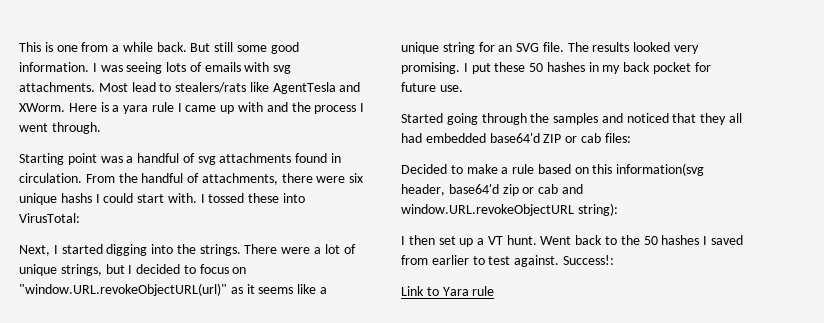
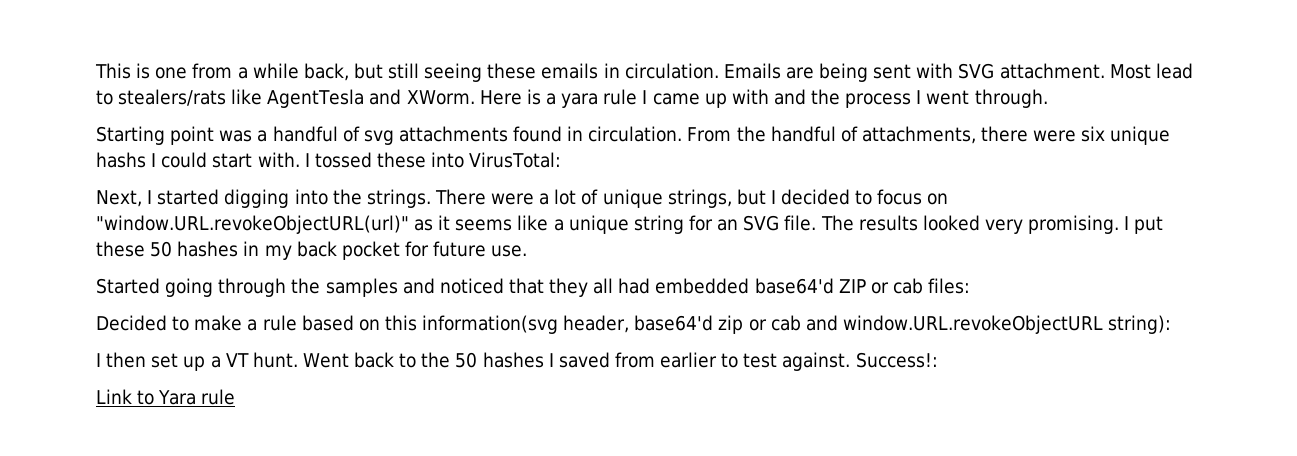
[156,42,299,54] [19,62,292,74] [19,82,95,92] back. But still some good information. I was seeing lots of emails with svg attachments. -> [303,63,1105,82] back, but still seeing these emails in circulation. Emails are being sent with SVG attachment.

